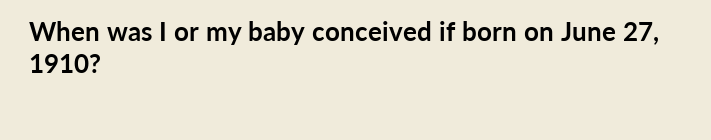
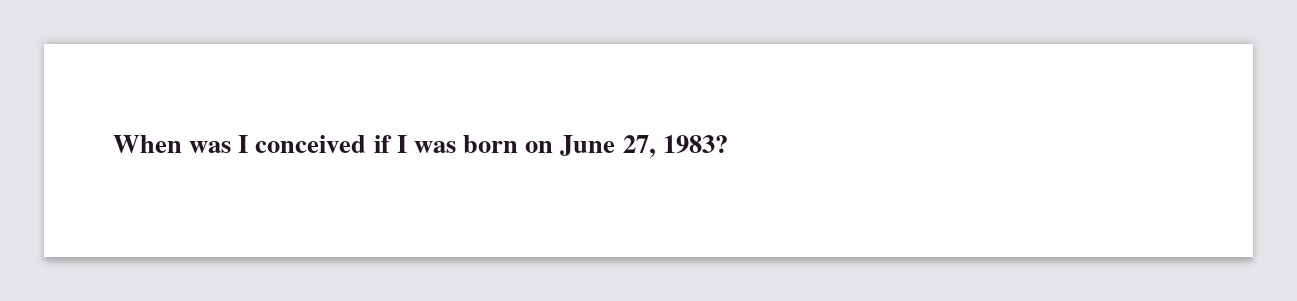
[173,21,457,45] or my baby conceived if -> [255,135,456,153] conceived if I was
[29,54,101,73] 1910? -> [662,135,728,153] 1983?

